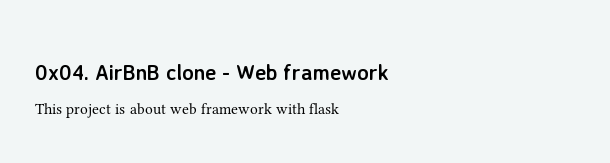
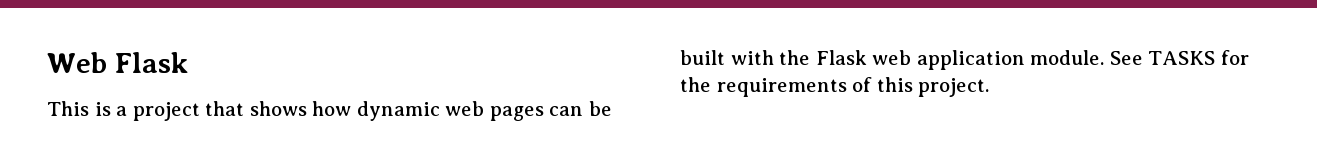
[35,64,389,80] [35,103,340,118] 0x04. AirBnB clone - Web framework // This project is about web framework with flask -> [47,52,188,73] [47,101,612,121] [680,50,1249,70] [680,77,990,97] Web Flask // This is a project that shows how dynamic web pages can be built with the Flask web application module. See TASKS for the requirements of this project.

